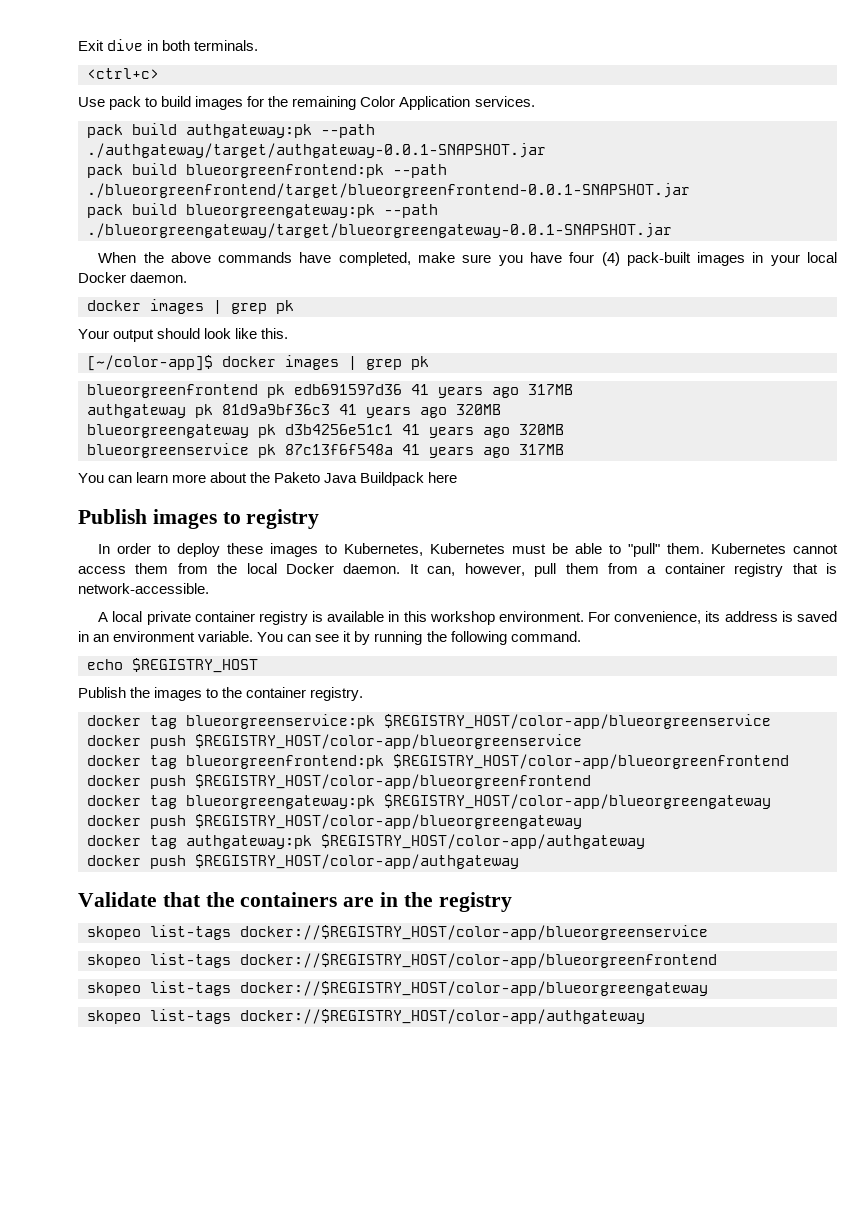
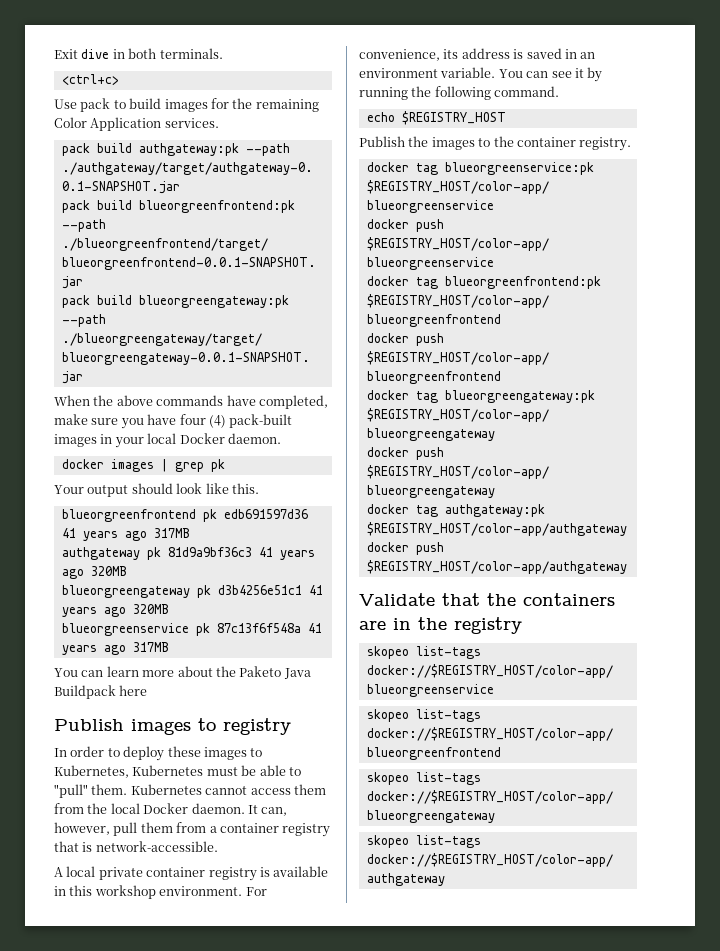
[87,355,429,371] // [~/color-app]$ docker images | grep pk -> (259, 488) none

